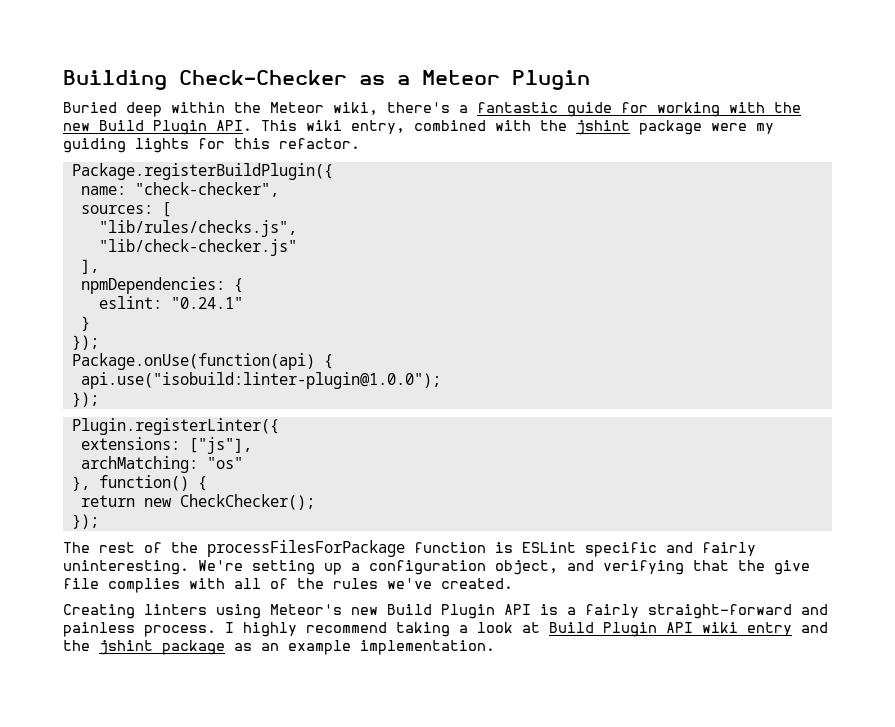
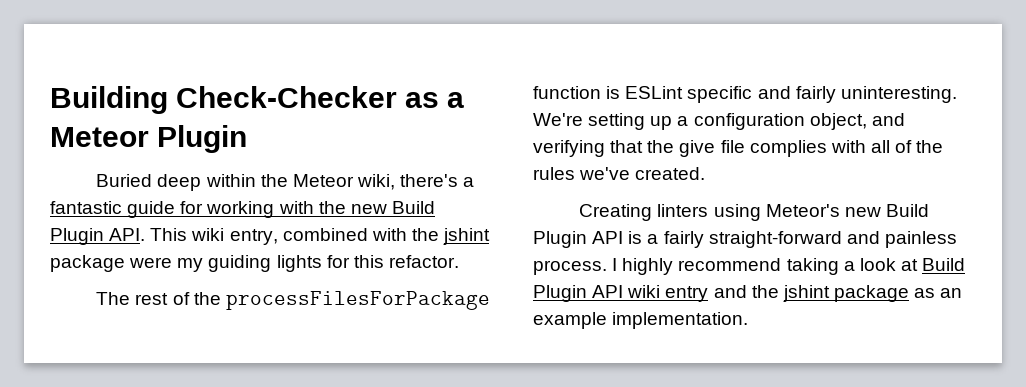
[71,163,333,180] [80,182,279,197] [80,202,171,217] [98,220,297,237] [98,239,297,256] [80,259,99,274] [80,277,243,294] [98,296,243,309] [80,316,90,331] [71,335,99,350] [71,353,333,370] [80,372,441,389] [71,392,99,407] [71,418,279,435] [80,437,252,454] [80,456,243,473] [71,475,207,491] [80,494,315,510] [71,514,99,529] // Package.registerBuildPlugin({ // name: "check-checker", // sources: [ // "lib/rules/checks.js", // "lib/check-checker.js" // ], // npmDependencies: { // eslint: "0.24.1" // } // }); // Package.onUse(function(api) { // api.use("isobuild:linter-plugin@1.0.0"); // }); // Plugin.registerLinter({ // extensions: ["js"], // archMatching: "os" // }, function() { // return new CheckChecker(); // }); -> (459, 261) none

